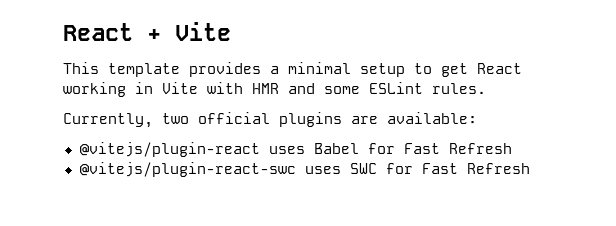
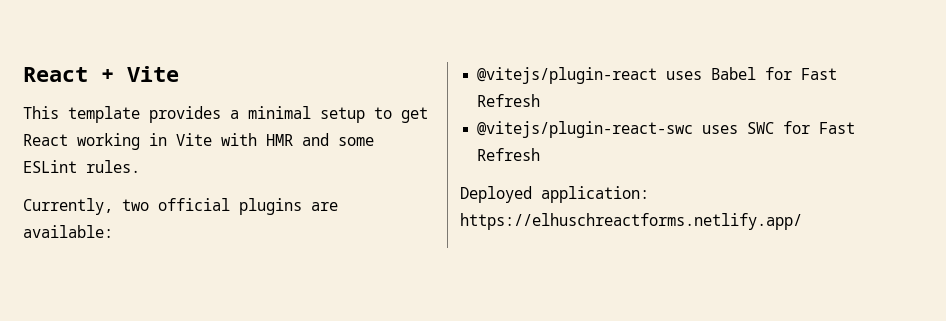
(530, 168) none -> [460,186,649,203] [460,213,802,230] // Deployed application: https://elhuschreactforms.netlify.app/

